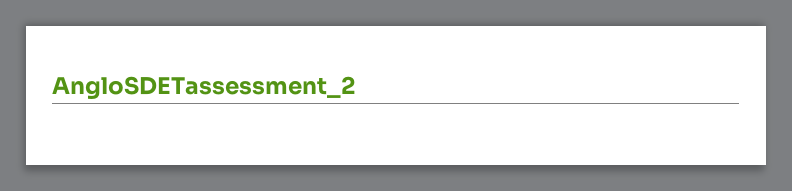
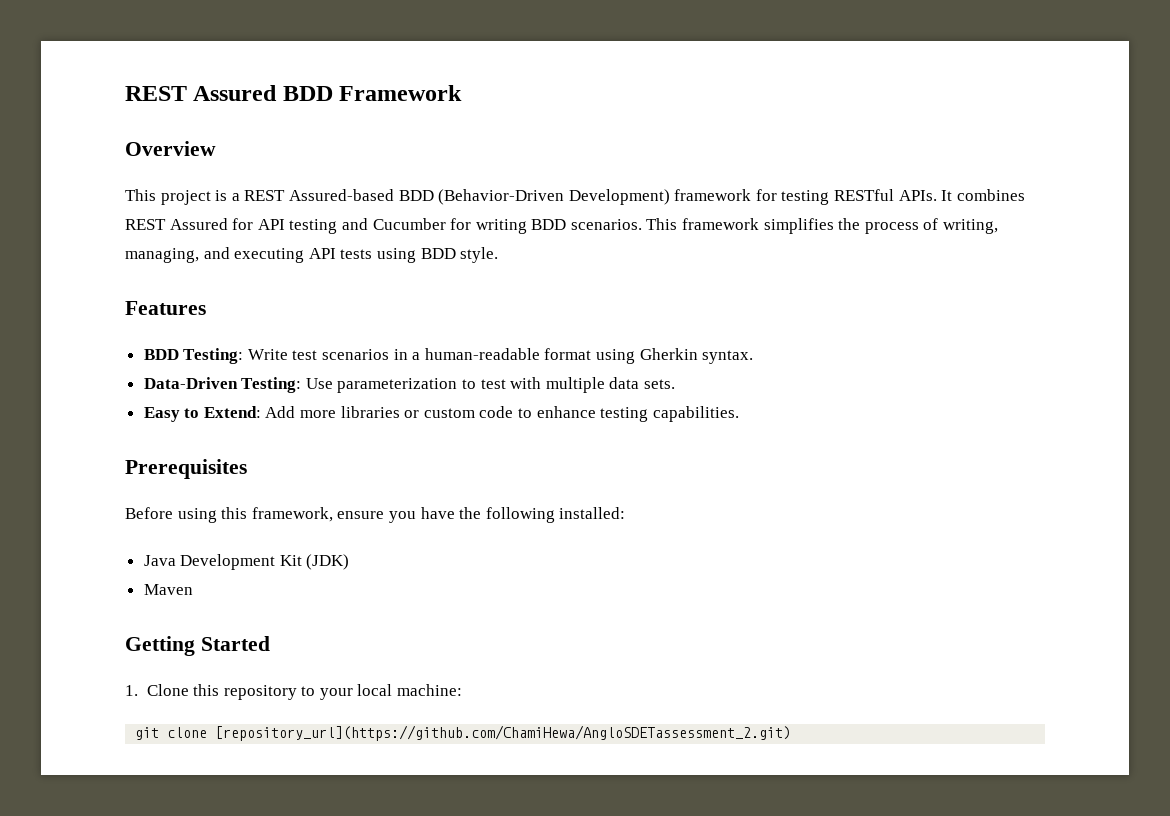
[52,76,356,100] AngloSDETassessment_2 -> [125,85,463,101] [125,141,216,156] [125,189,1025,205] [125,218,999,234] [125,247,499,263] [125,301,206,315] [143,348,754,364] [143,377,676,393] [143,406,739,422] [125,459,247,479] [125,507,626,523] [143,554,350,570] [143,584,193,595] [125,636,270,656] [125,684,463,700] [135,725,792,741] REST Assured BDD Framework // Overview // This project is a REST Assured-based BDD (Behavior-Driven Development) framework for testing RESTful APIs. It combines REST Assured for API testing and Cucumber for writing BDD scenarios. This framework simplifies the process of writing, managing, and executing API tests using BDD style. // Features // BDD Testing: Write test scenarios in a human-readable format using Gherkin syntax. // Data-Driven Testing: Use parameterization to test with multiple data sets. // Easy to Extend: Add more libraries or custom code to enhance testing capabilities. // Prerequisites // Before using this framework, ensure you have the following installed: // Java Development Kit (JDK) // Maven // Getting Started // 1. Clone this repository to your local machine: // git clone [repository_url](https://github.com/ChamiHewa/AngloSDETassessment_2.git)

